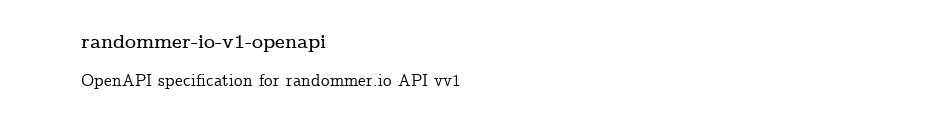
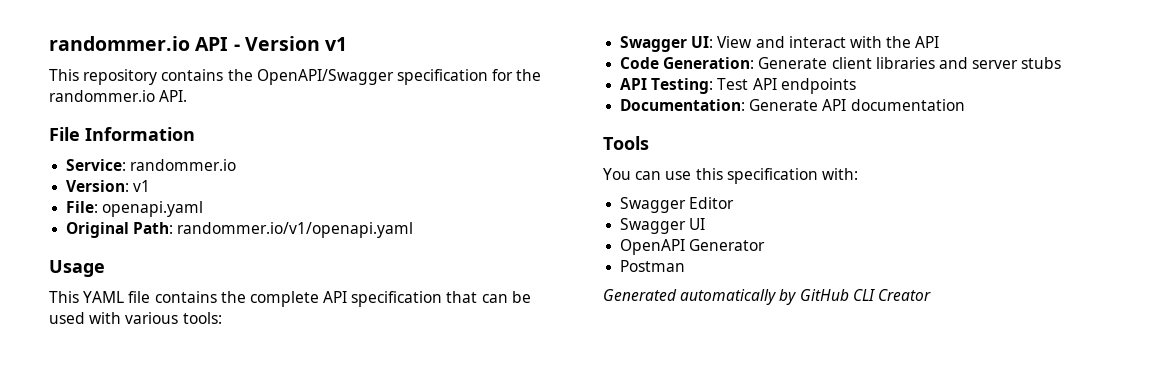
[81,35,326,52] [81,74,461,89] randommer-io-v1-openapi // OpenAPI specification for randommer.io API vv1 -> [49,36,348,51] [49,69,542,85] [49,90,188,102] [49,127,195,141] [66,159,237,171] [66,180,151,192] [66,201,204,217] [66,222,414,238] [49,260,105,277] [49,291,531,307] [49,312,222,324] [620,36,940,52] [620,57,1062,69] [620,78,856,94] [620,99,965,111] [603,136,649,150] [603,168,858,184] [620,197,735,213] [620,218,706,234] [620,239,766,255] [620,260,686,272] [603,289,931,305] randommer.io API - Version v1 // This repository contains the OpenAPI/Swagger specification for the randommer.io API. // File Information // Service: randommer.io // Version: v1 // File: openapi.yaml // Original Path: randommer.io/v1/openapi.yaml // Usage // This YAML file contains the complete API specification that can be used with various tools: // Swagger UI: View and interact with the API // Code Generation: Generate client libraries and server stubs // API Testing: Test API endpoints // Documentation: Generate API documentation // Tools // You can use this specification with: // Swagger Editor // Swagger UI // OpenAPI Generator // Postman // Generated automatically by GitHub CLI Creator

